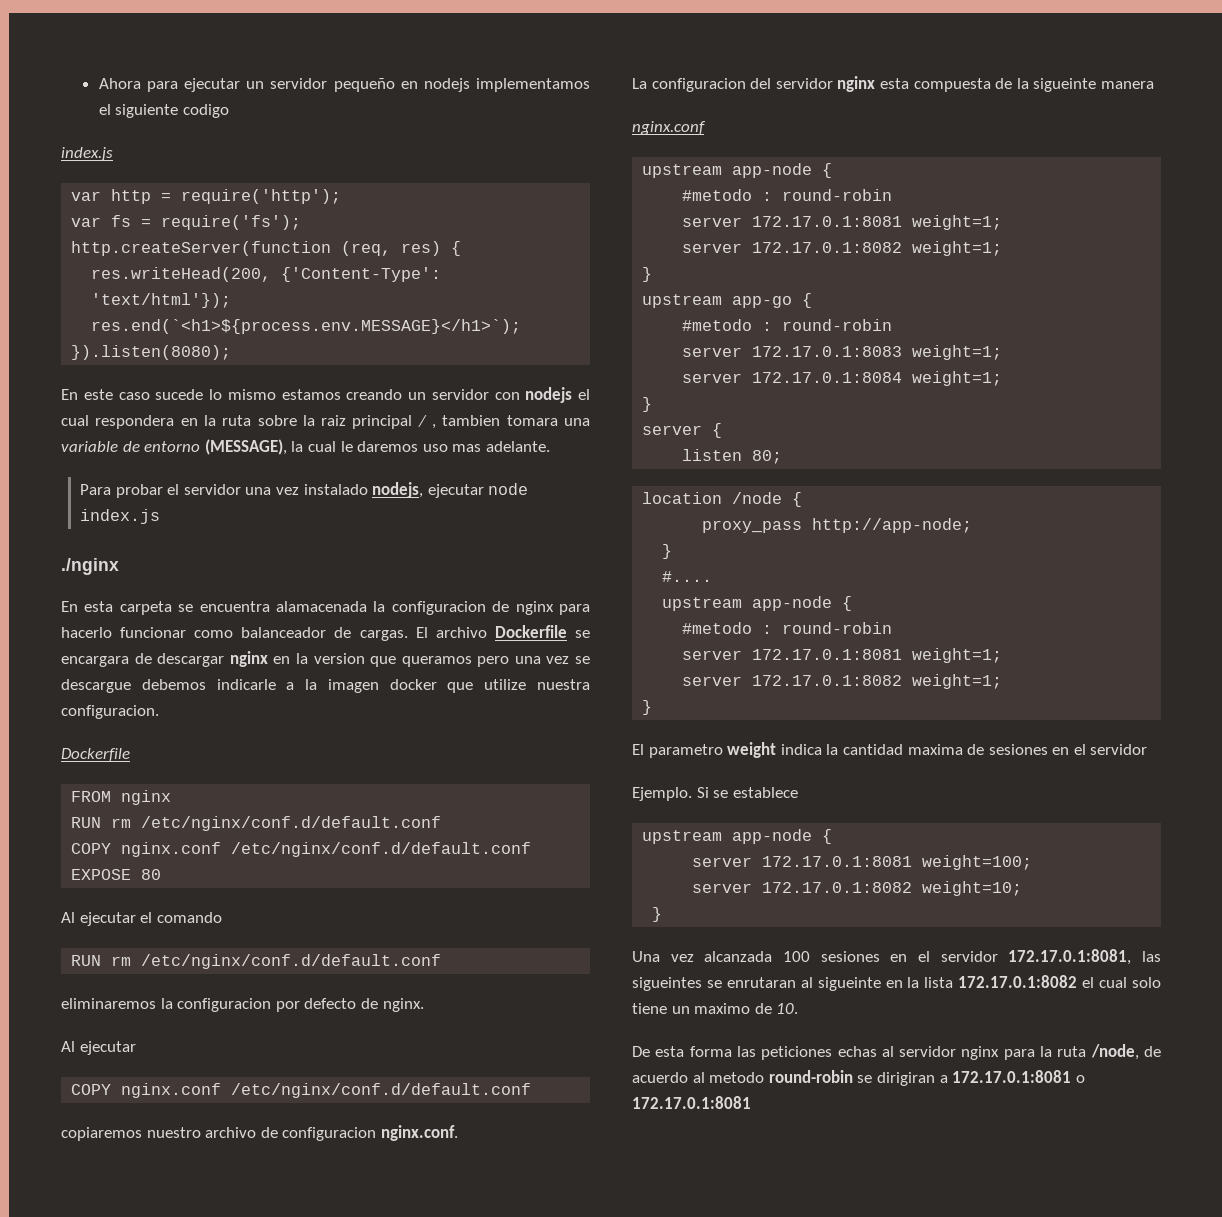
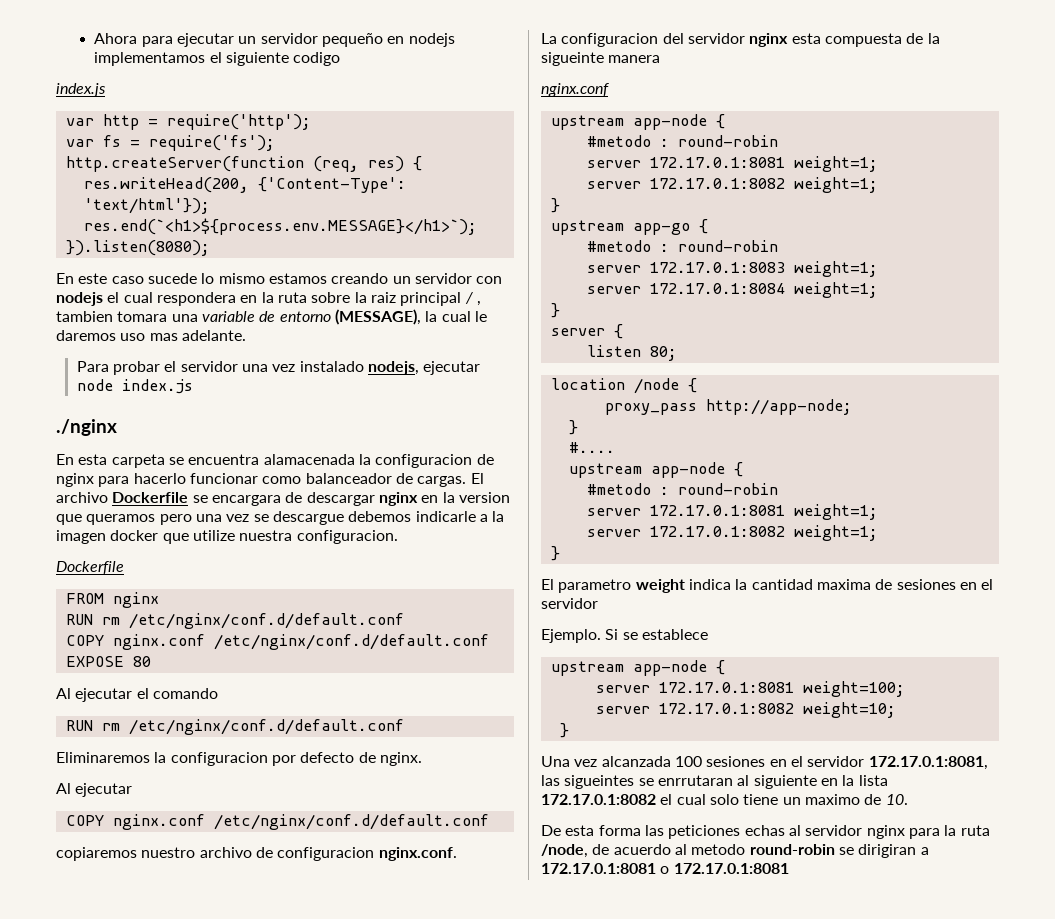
[61,998,156,1009] eliminaremos -> [56,752,150,763] Eliminaremos
[726,977,881,991] enrutaran al sigueinte -> [657,775,817,789] enrrutaran al siguiente

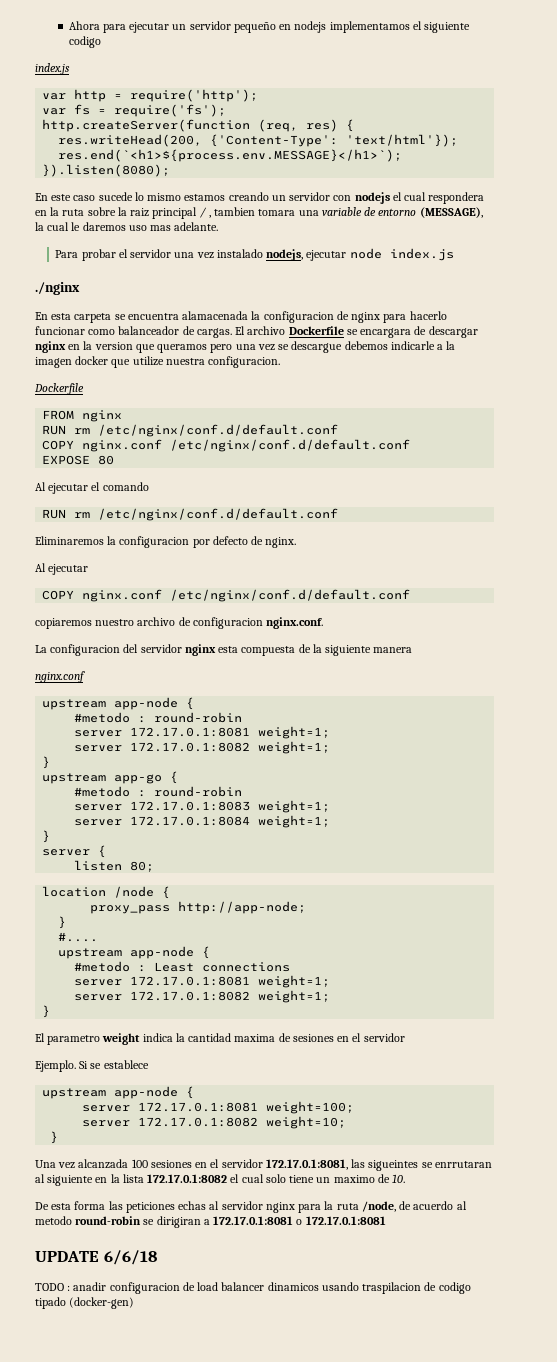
[541,52,604,66] sigueinte -> [325,645,372,656] siguiente
[677,483,778,495] round-robin -> [154,962,291,972] Least connections
(789, 868) none -> [35,1250,157,1265] [35,1282,471,1294] [35,1297,135,1309] // UPDATE 6/6/18 // TODO : anadir configuracion de load balancer dinamicos usando traspilacion de codigo tipado (docker-gen)

